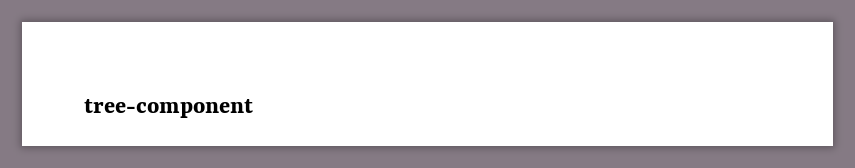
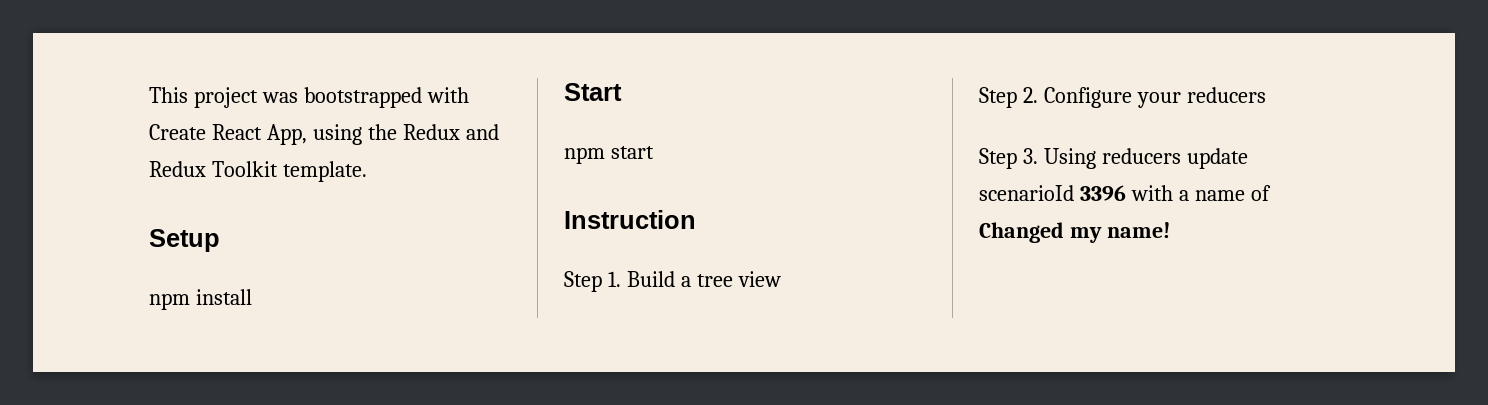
[84,99,253,118] tree-component -> [149,87,469,108] [149,124,499,145] [149,161,367,182] [149,229,220,252] [149,289,252,310] [564,83,622,101] [564,146,654,164] [564,210,696,229] [564,271,781,292] [979,87,1266,108] [979,148,1248,169] [979,185,1271,201] [979,222,1170,243] This project was bootstrapped with Create React App, using the Redux and Redux Toolkit template. // Setup // npm install // Start // npm start // Instruction // Step 1. Build a tree view // Step 2. Configure your reducers // Step 3. Using reducers update scenarioId 3396 with a name of Changed my name!

